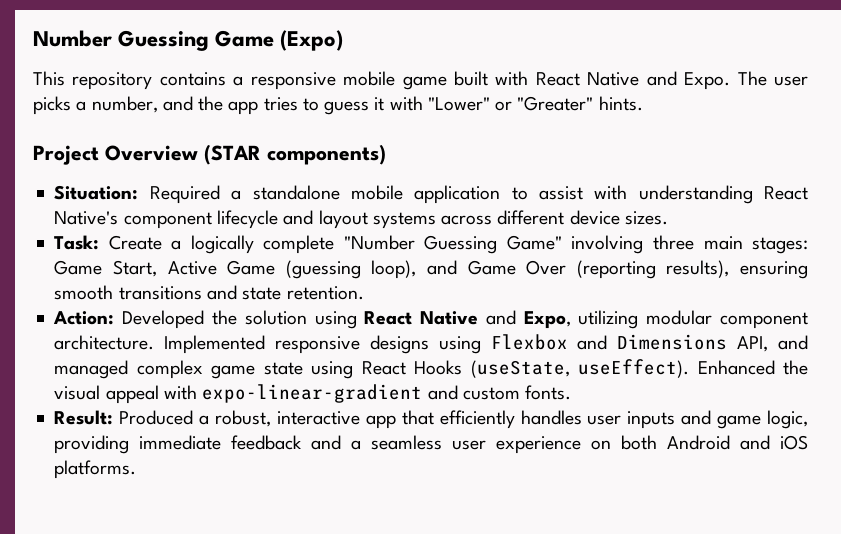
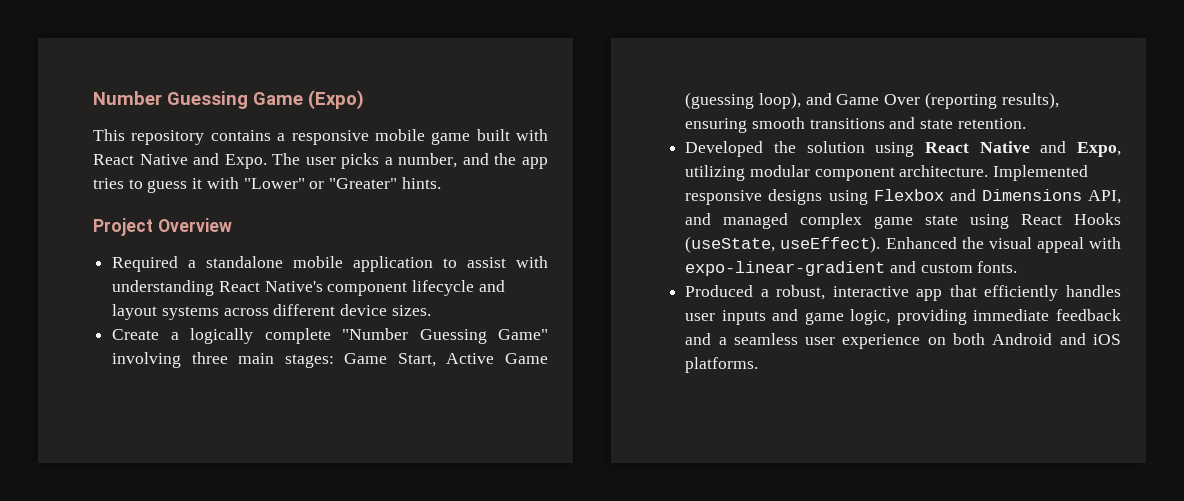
[204,144,386,165] [54,185,139,200] (STAR components) // Situation: -> (232, 225) //
[54,235,100,250] Task: -> (431, 310) none
[53,311,115,325] Action: -> (1026, 123) none
[54,410,114,425] Result: -> (1018, 267) none

